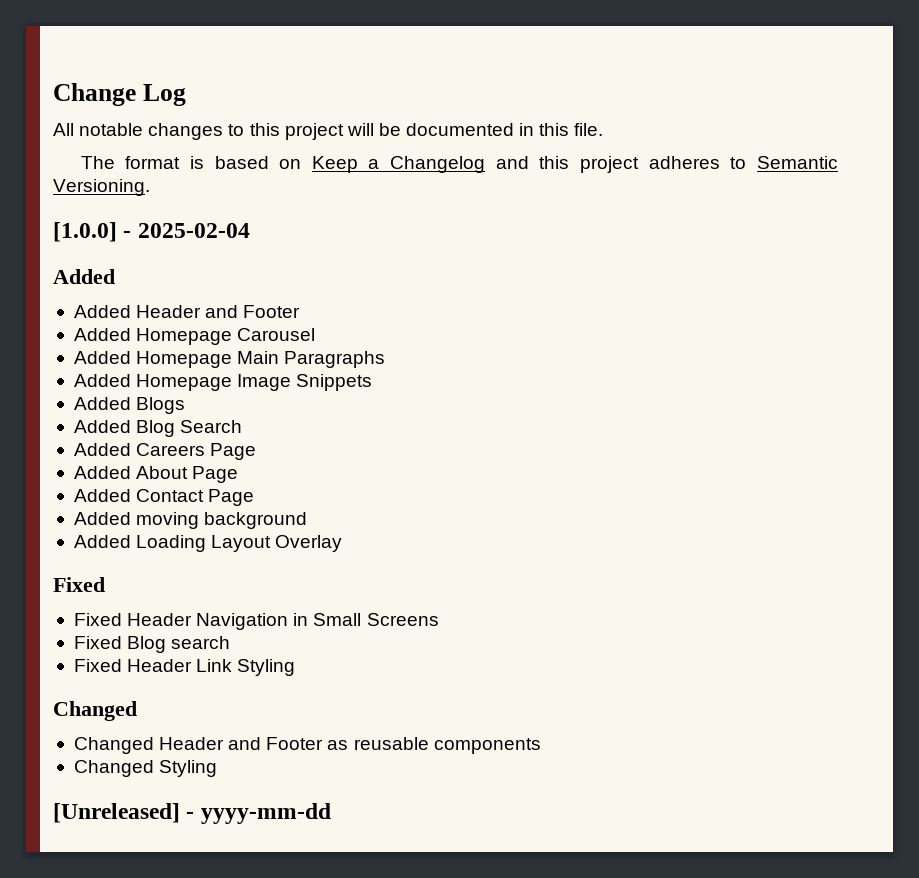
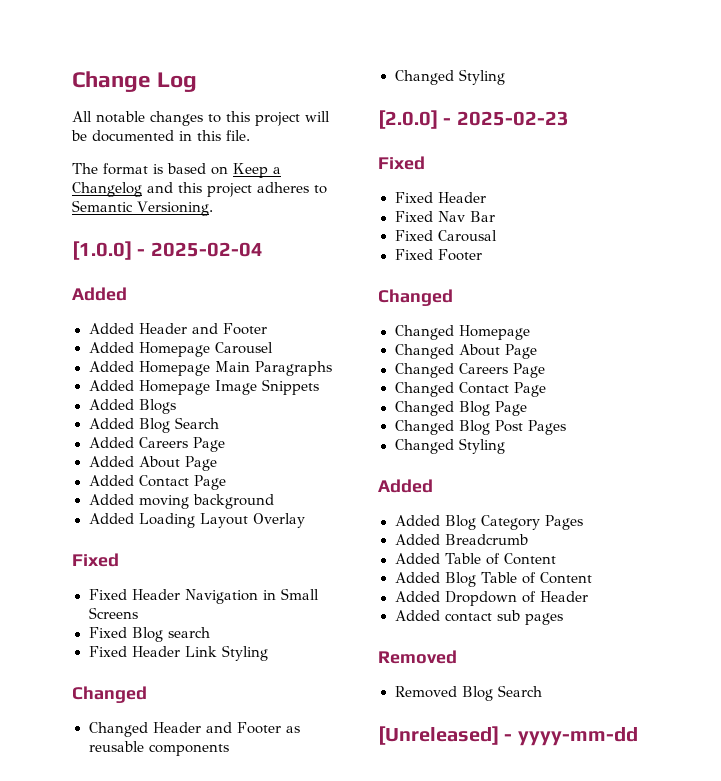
(218, 768) none -> [378,110,569,129] [378,156,425,170] [394,192,486,203] [394,211,495,222] [394,230,497,242] [394,249,482,261] [378,289,453,306] [394,325,530,340] [394,344,537,359] [394,363,545,378] [394,382,546,397] [394,401,527,416] [394,420,566,435] [394,438,505,454] [378,479,433,493] [394,515,583,530] [394,534,528,545] [394,553,557,565] [394,572,593,587] [394,591,588,606] [394,610,563,625] [378,650,457,664] [394,685,542,701] // [2.0.0] - 2025-02-23 // Fixed // Fixed Header // Fixed Nav Bar // Fixed Carousal // Fixed Footer // Changed // Changed Homepage // Changed About Page // Changed Careers Page // Changed Contact Page // Changed Blog Page // Changed Blog Post Pages // Changed Styling // Added // Added Blog Category Pages // Added Breadcrumb // Added Table of Content // Added Blog Table of Content // Added Dropdown of Header // Added contact sub pages // Removed // Removed Blog Search

